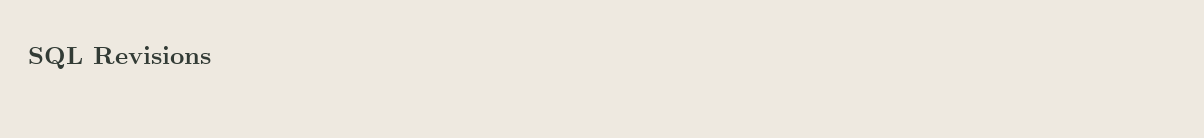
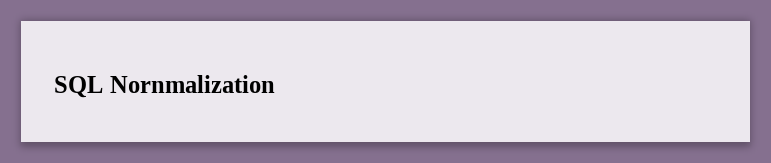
[93,46,211,64] Revisions -> [109,75,275,93] Nornmalization

